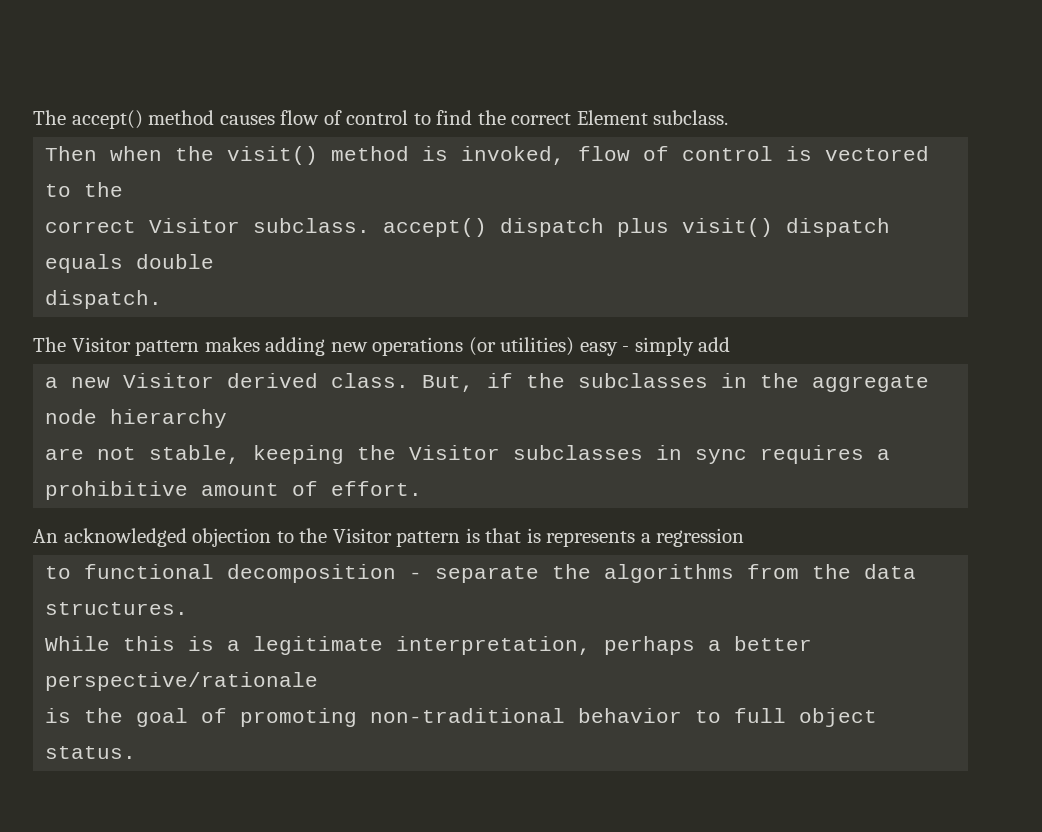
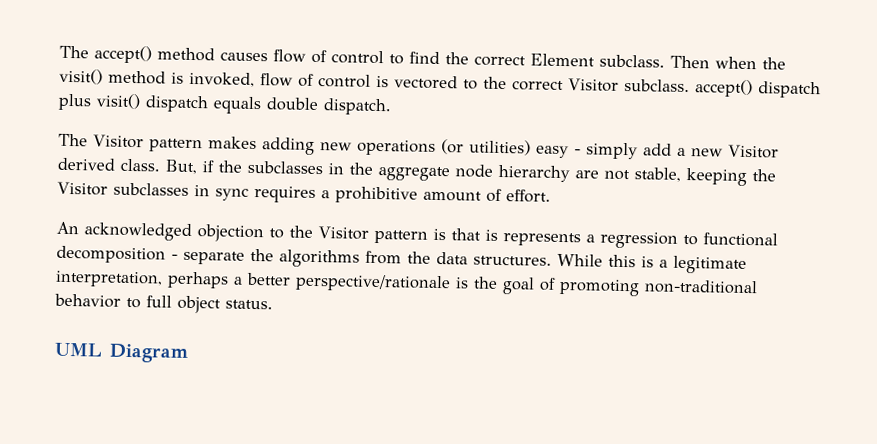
(729, 117) // -> (665, 61) none
(124, 189) // -> (507, 83) none
(215, 261) // -> (318, 104) none
(731, 344) // -> (672, 149) none
(228, 418) // -> (570, 173) none
(745, 537) // -> (678, 240) none
(189, 608) // -> (552, 260) none
(319, 681) // -> (451, 283) none
(137, 752) none -> [54,342,188,363] // UML Diagram

